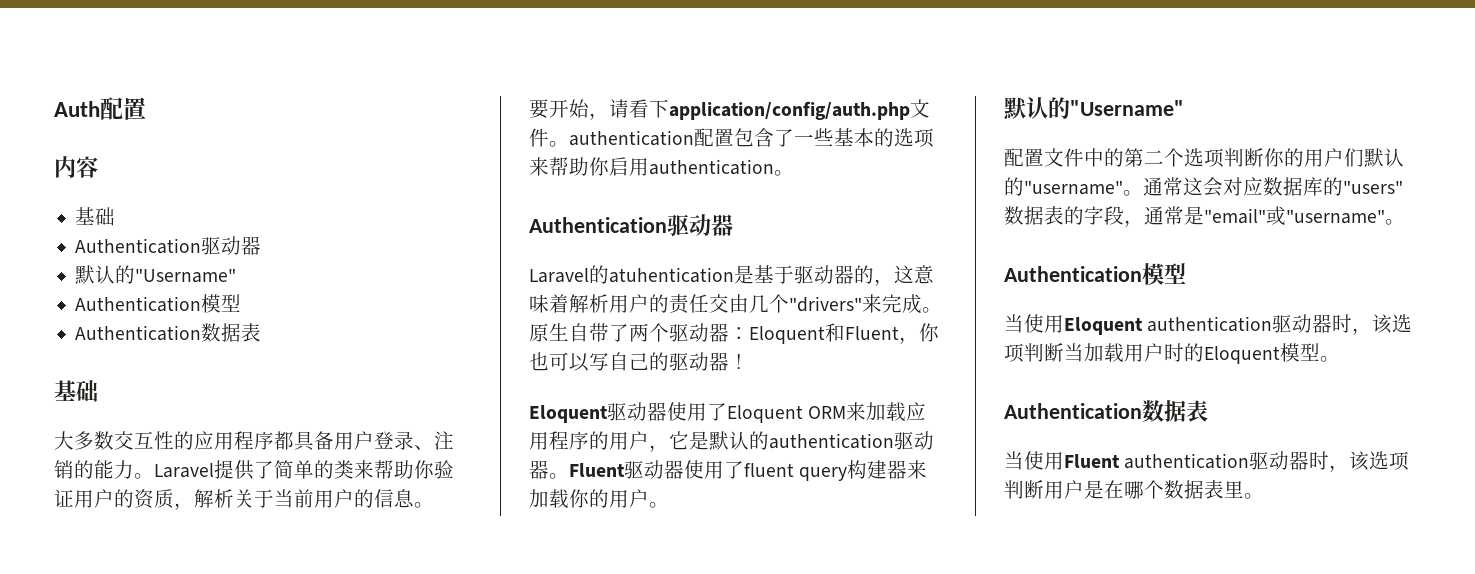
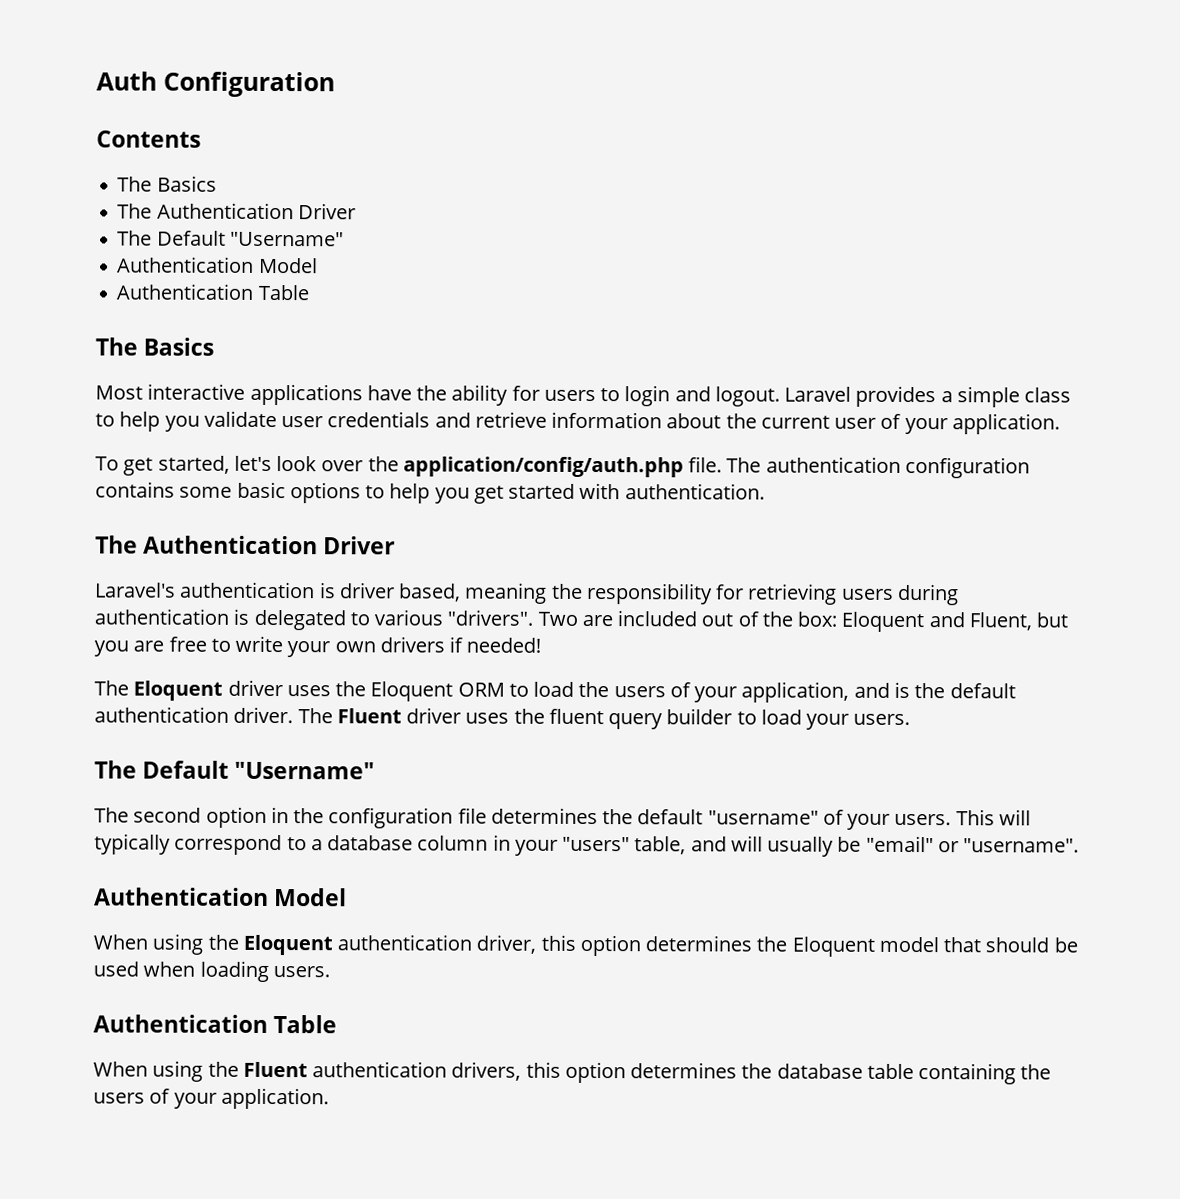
[100,97,146,120] [54,156,98,178] [75,207,116,226] [75,236,262,255] [75,265,136,284] 配置 // 内容 // 基础 // Authentication驱动器 // 默认的 -> [163,71,335,98] [96,130,201,148] [117,175,217,192] [117,202,356,220] [117,230,226,246] Configuration // Contents // The Basics // The Authentication Driver // The Default
[201,294,242,313] [75,323,262,342] [54,380,98,402] [54,431,454,451] [54,460,454,480] [54,489,434,510] [529,99,930,120] [529,128,934,148] [529,157,794,176] [529,214,733,236] [529,265,934,286] [529,294,942,314] [529,323,939,344] [529,352,749,372] [529,402,927,423] [529,431,934,452] [529,460,928,481] [529,489,669,509] [1004,97,1184,120] [1004,148,1404,168] [1004,177,1403,197] [1004,206,1405,227] [1004,263,1186,285] [1004,314,1413,335] [1004,343,1340,364] [1004,400,1208,422] [1004,451,1410,472] [1004,480,1264,499] 模型 // Authentication数据表 // 基础 // 大多数交互性的应用程序都具备用户登录、注销的能力。Laravel提供了简单的类来帮助你验证用户的资质，解析关于当前用户的信息。 // 要开始，请看下application/config/auth.php文件。authentication配置包含了一些基本的选项来帮助你启用authentication。 // Authentication驱动器 // Laravel的atuhentication是基于驱动器的，这意味着解析用户的责任交由几个"drivers"来完成。原生自带了两个驱动器：Eloquent和Fluent，你也可以写自己的驱动器！ // Eloquent驱动器使用了Eloquent ORM来加载应用程序的用户，它是默认的authentication驱动器。Fluent驱动器使用了fluent query构建器来加载你的用户。 // 默认的"Username" // 配置文件中的第二个选项判断你的用户们默认的"username"。通常这会对应数据库的"users"数据表的字段，通常是"email"或"username"。 // Authentication模型 // 当使用Eloquent authentication驱动器时，该选项判断当加载用户时的Eloquent模型。 // Authentication数据表 // 当使用Fluent authentication驱动器时，该选项判断用户是在哪个数据表里。 -> [258,257,318,274] [116,283,309,301] [95,337,215,356] [95,383,1072,408] [95,410,1060,435] [95,455,1030,479] [95,481,765,504] [95,535,396,555] [95,581,959,606] [94,608,1069,633] [94,635,542,658] [94,679,1016,703] [94,706,911,730] [94,760,376,780] [94,806,1031,830] [94,833,1080,857] [94,887,348,907] [93,933,1078,957] [93,960,330,982] [93,1014,338,1034] [93,1060,1052,1085] [93,1087,329,1110] Model // Authentication Table // The Basics // Most interactive applications have the ability for users to login and logout. Laravel provides a simple class to help you validate user credentials and retrieve information about the current user of your application. // To get started, let's look over the application/config/auth.php file. The authentication configuration contains some basic options to help you get started with authentication. // The Authentication Driver // Laravel's authentication is driver based, meaning the responsibility for retrieving users during authentication is delegated to various "drivers". Two are included out of the box: Eloquent and Fluent, but you are free to write your own drivers if needed! // The Eloquent driver uses the Eloquent ORM to load the users of your application, and is the default authentication driver. The Fluent driver uses the fluent query builder to load your users. // The Default "Username" // The second option in the configuration file determines the default "username" of your users. This will typically correspond to a database column in your "users" table, and will usually be "email" or "username". // Authentication Model // When using the Eloquent authentication driver, this option determines the Eloquent model that should be used when loading users. // Authentication Table // When using the Fluent authentication drivers, this option determines the database table containing the users of your application.

